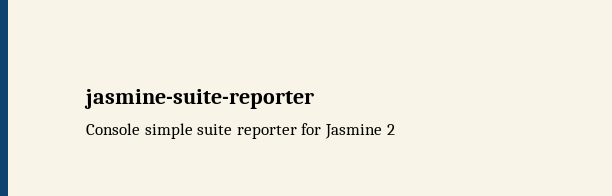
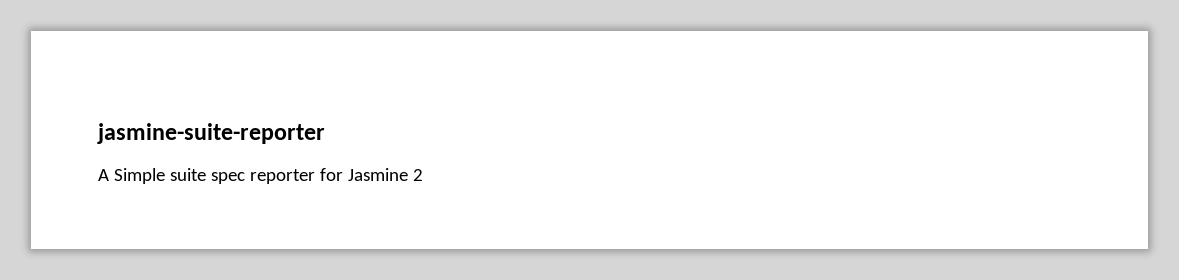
[86,123,233,139] Console simple suite -> [98,168,245,184] A Simple suite spec

